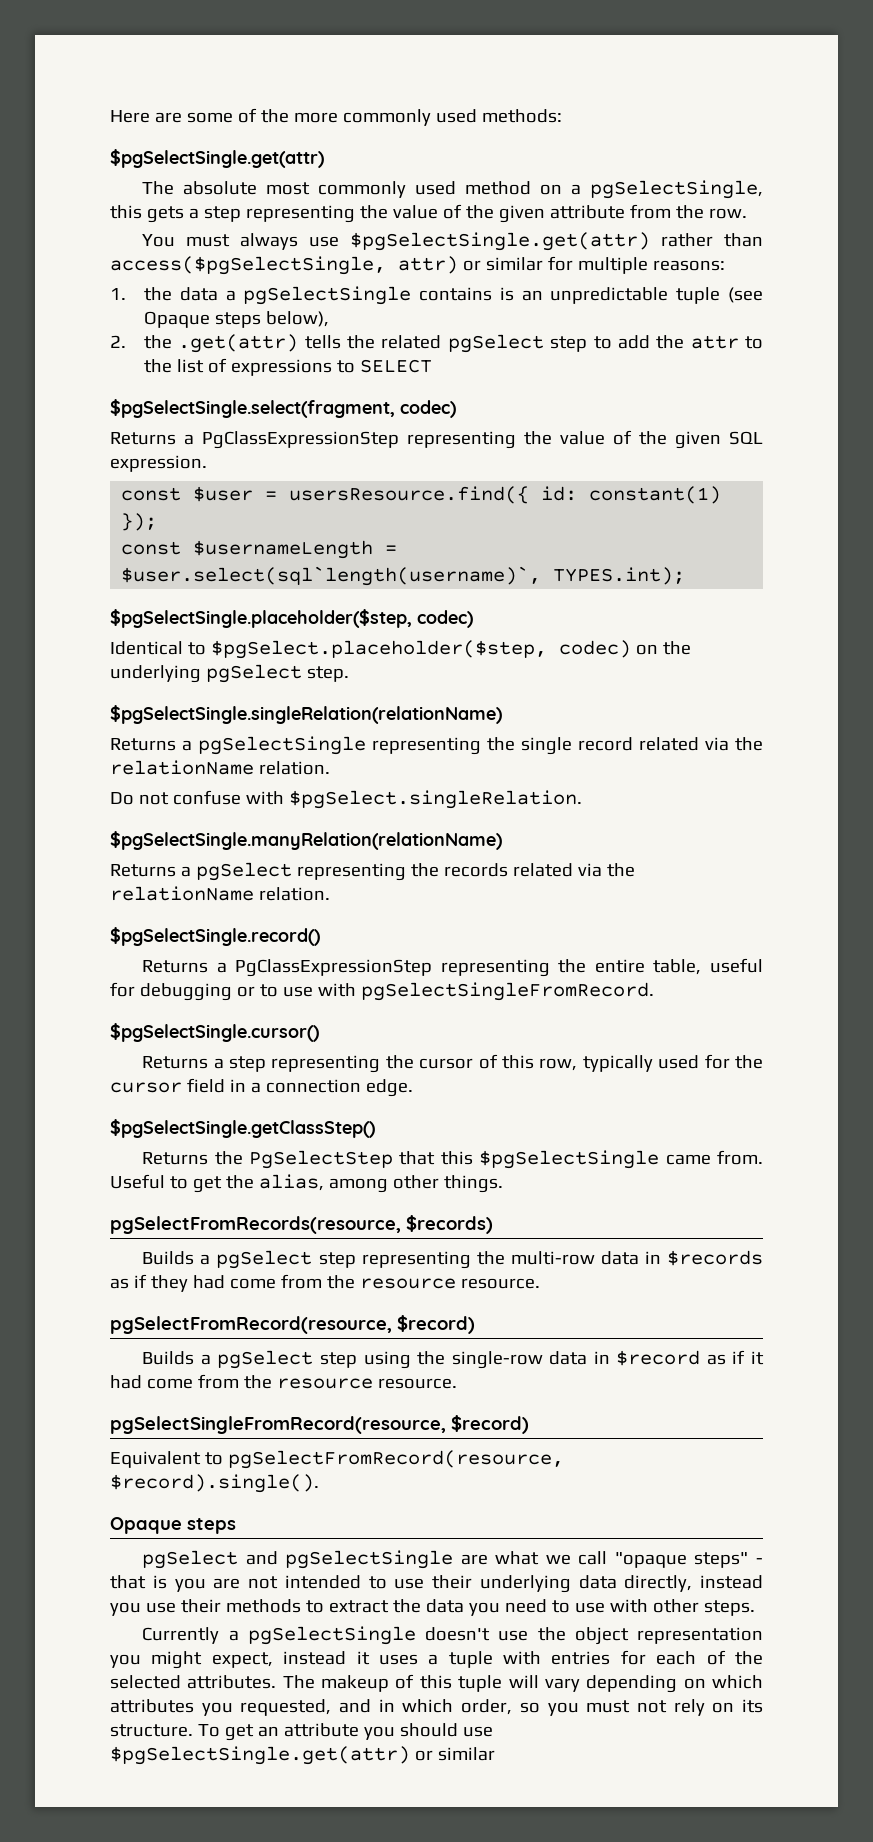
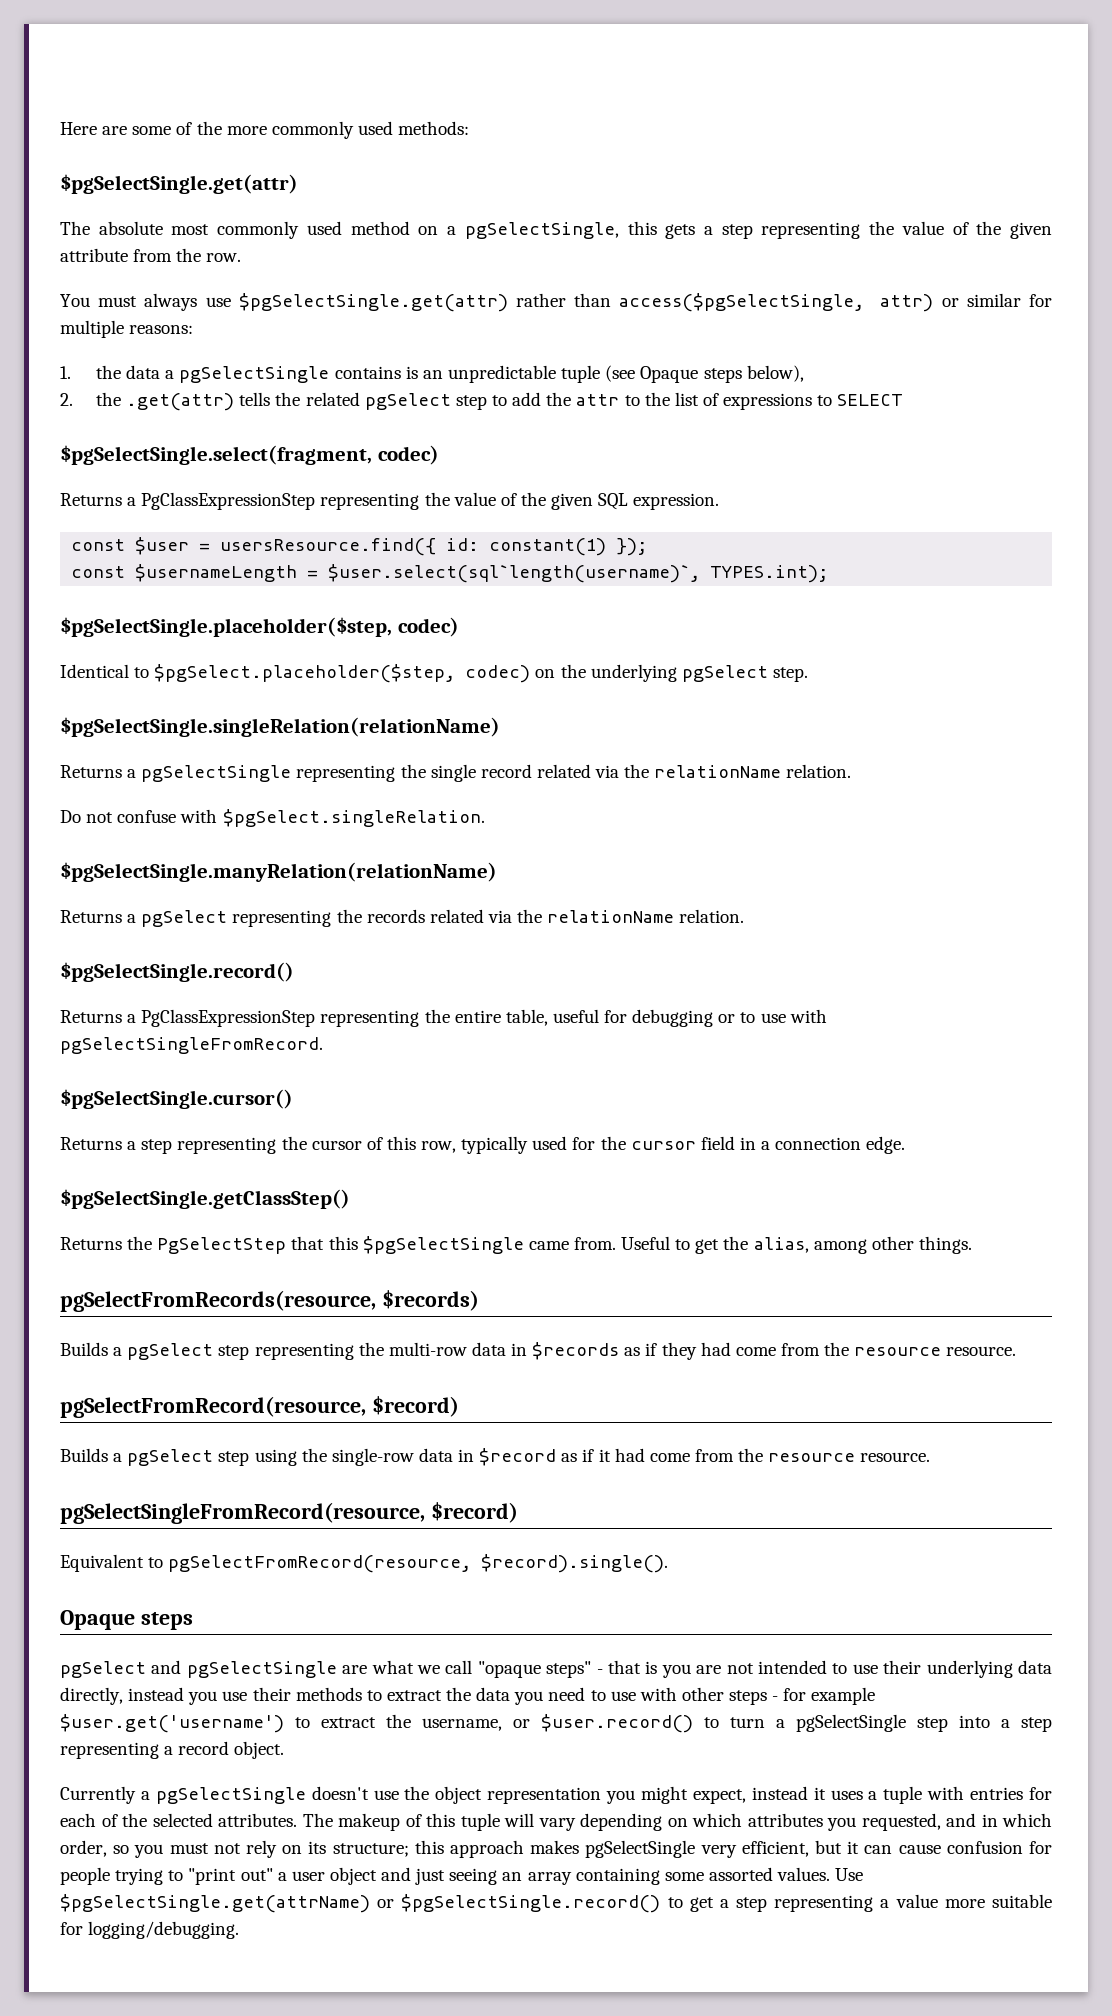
[703,1600,755,1616] steps. -> [729,1687,876,1705] [60,1714,1052,1733] [60,1741,285,1759] steps - for example $user.get('username') to extract the username, or $user.record() to turn a pgSelectSingle step into a step representing a record object.
[110,1723,493,1741] [110,1746,495,1765] structure. To get an attribute you should use $pgSelectSingle.get(attr) or similar -> [332,1840,1053,1858] [60,1867,864,1885] [60,1894,1053,1913] [60,1921,240,1939] structure; this approach makes pgSelectSingle very efficient, but it can cause confusion for people trying to "print out" a user object and just seeing an array containing some assorted values. Use $pgSelectSingle.get(attrName) or $pgSelectSingle.record() to get a step representing a value more suitable for logging/debugging.

